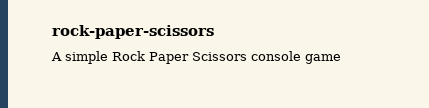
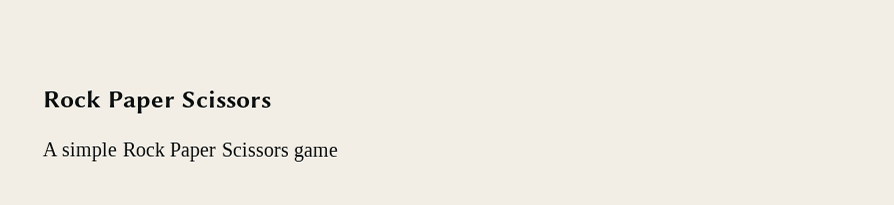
[52,25,214,39] rock-paper-scissors -> [42,90,272,114] Rock Paper Scissors
[251,51,301,61] console -> (289, 149) none

